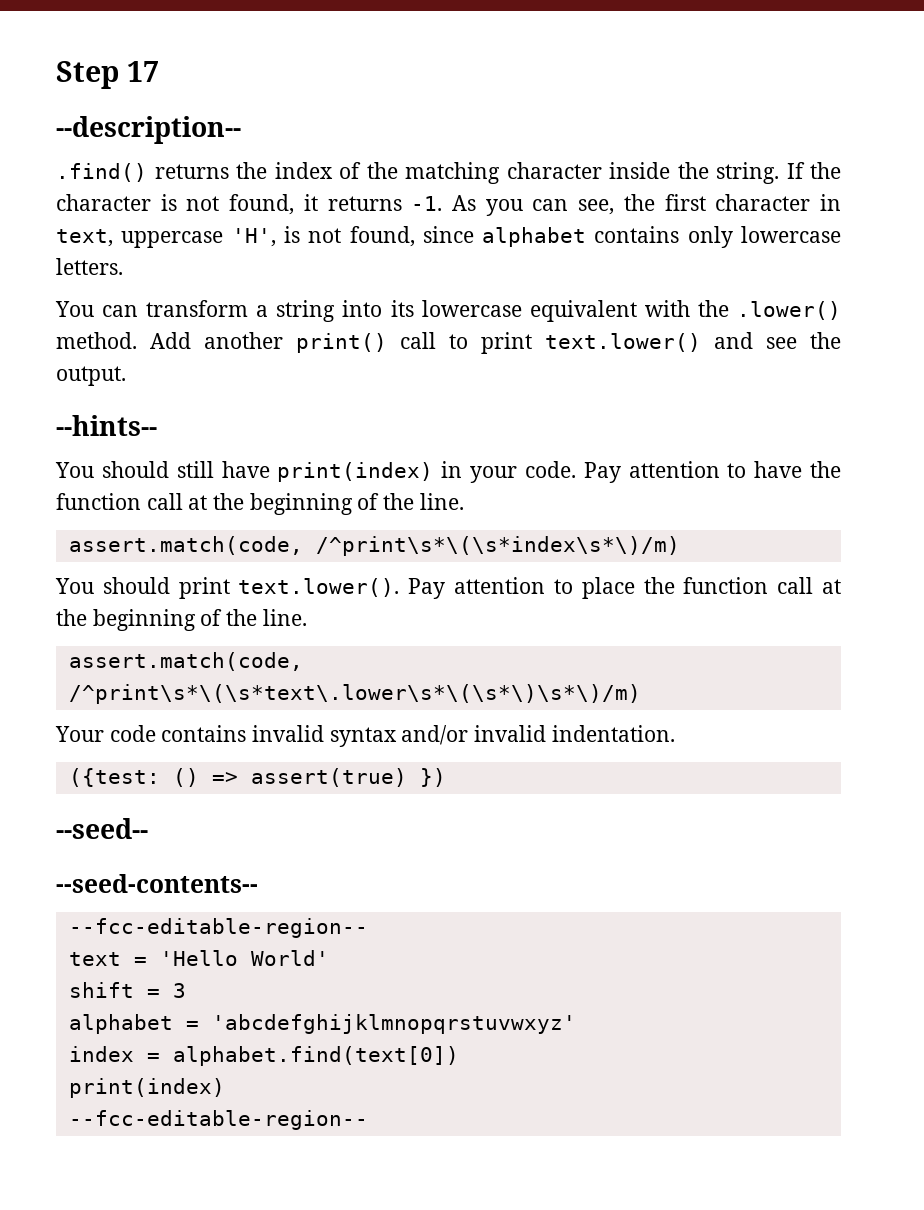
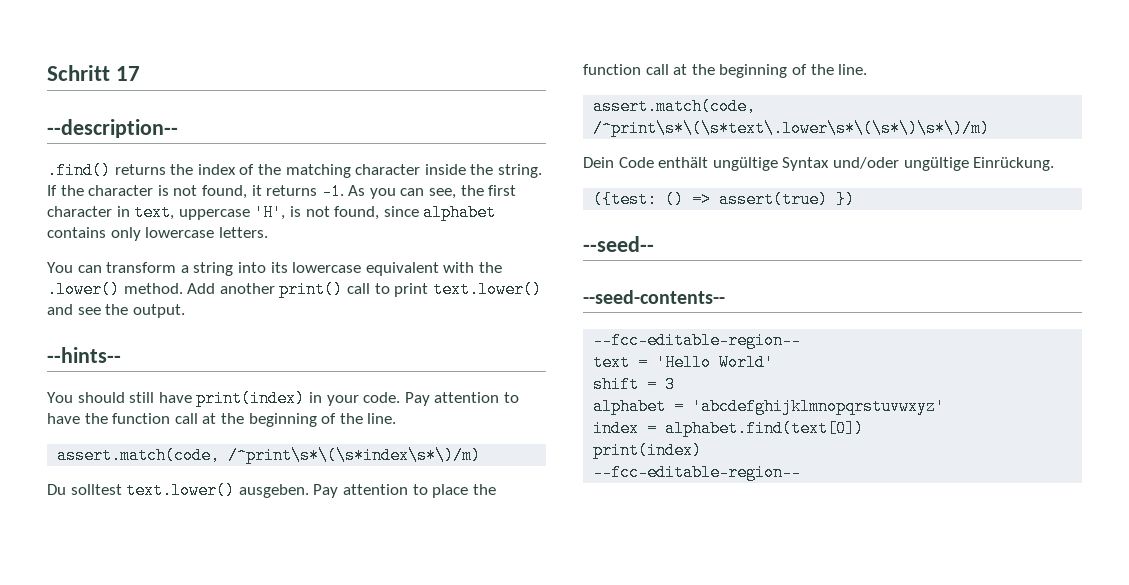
[56,61,119,89] Step -> [47,65,110,81] Schritt
[55,577,400,599] You should print text.lower(). -> [47,482,309,499] Du solltest text.lower() ausgeben.
[55,725,675,747] Your code contains invalid syntax and/or invalid indentation. -> [583,157,1055,171] Dein Code enthält ungültige Syntax und/oder ungültige Einrückung.

